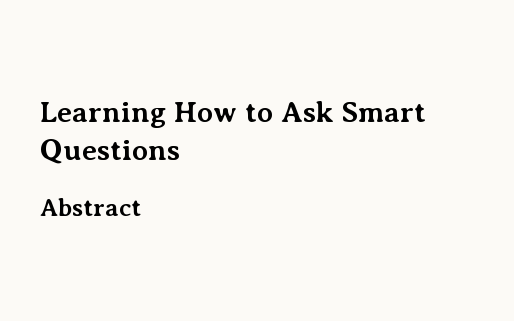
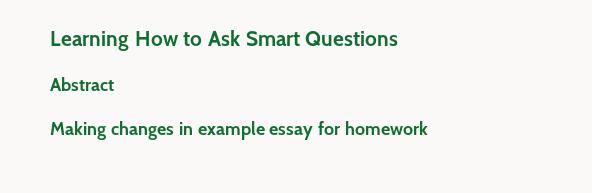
(141, 207) none -> [50,121,429,140] // Making changes in example essay for homework

